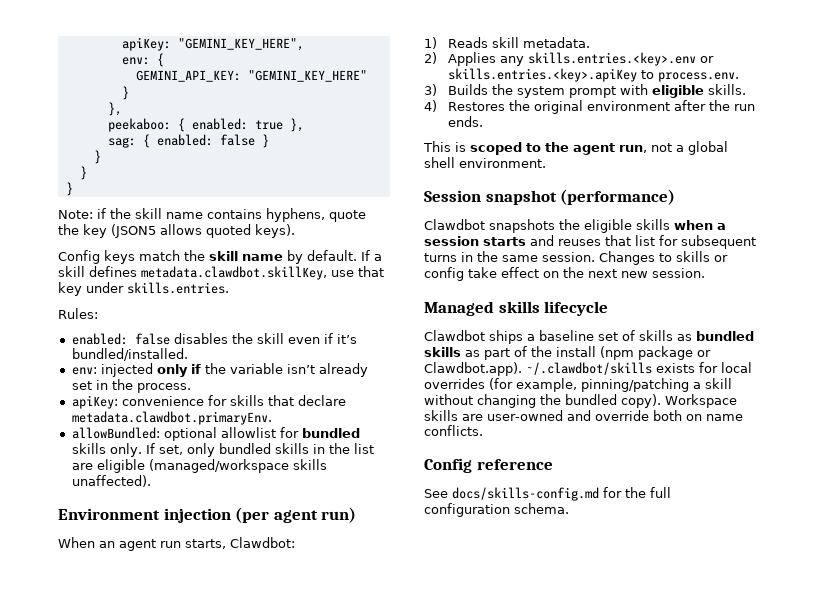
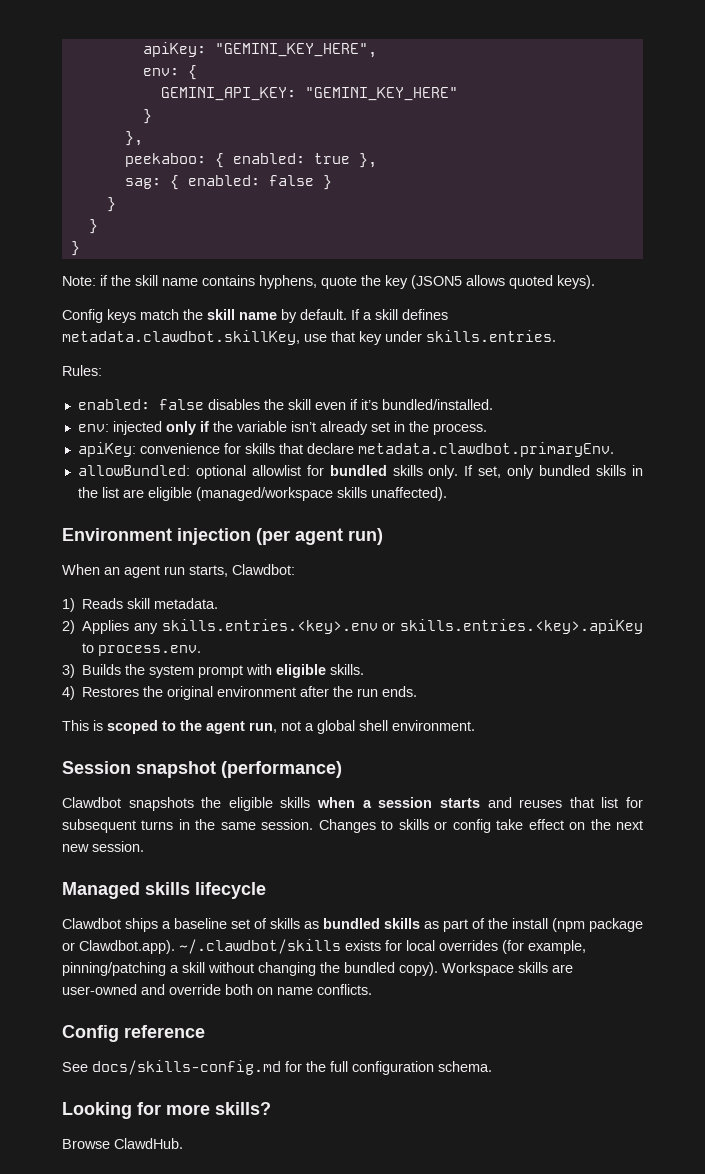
(569, 508) none -> [62,1102,271,1119] [62,1138,183,1149] // Looking for more skills? // Browse ClawdHub.

